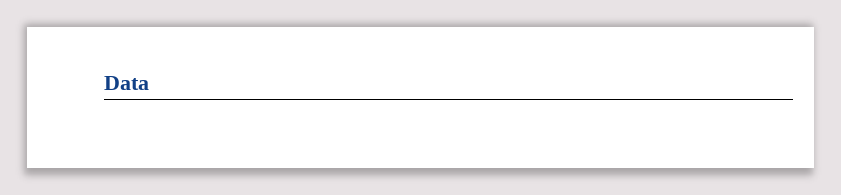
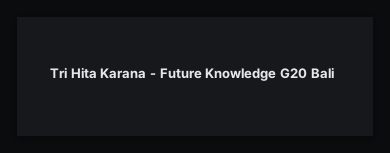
[104,76,149,90] Data -> [50,67,334,81] Tri Hita Karana - Future Knowledge G20 Bali

